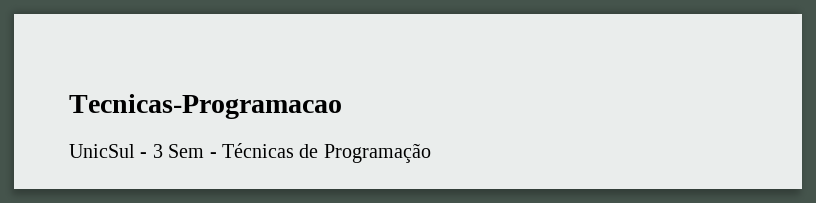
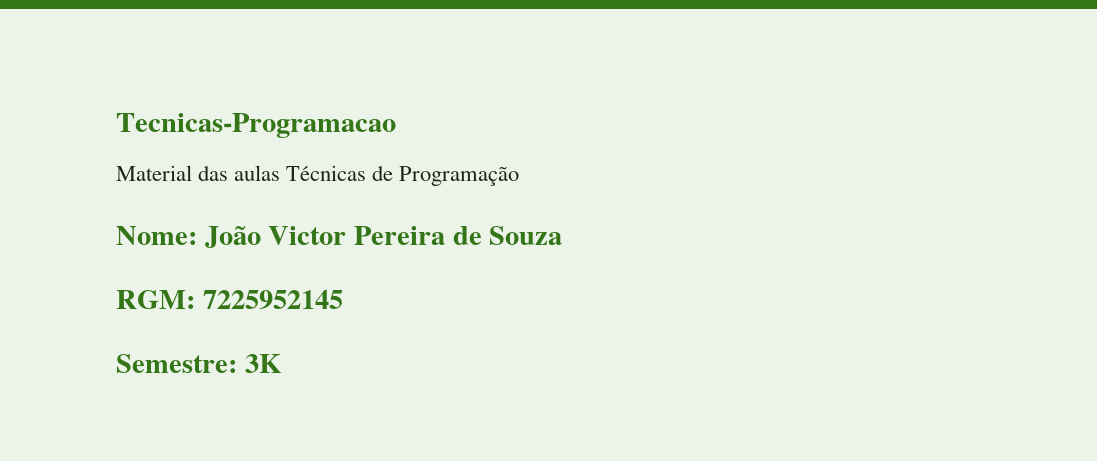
[69,143,431,163] UnicSul - 3 Sem - Técnicas de Programação -> [116,165,520,186] [116,226,563,248] [116,290,343,309] [116,354,281,373] Material das aulas Técnicas de Programação // Nome: João Victor Pereira de Souza // RGM: 7225952145 // Semestre: 3K

